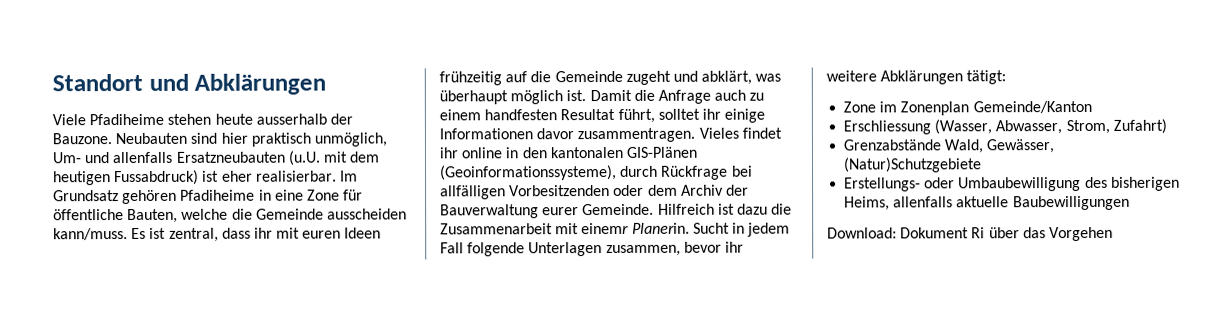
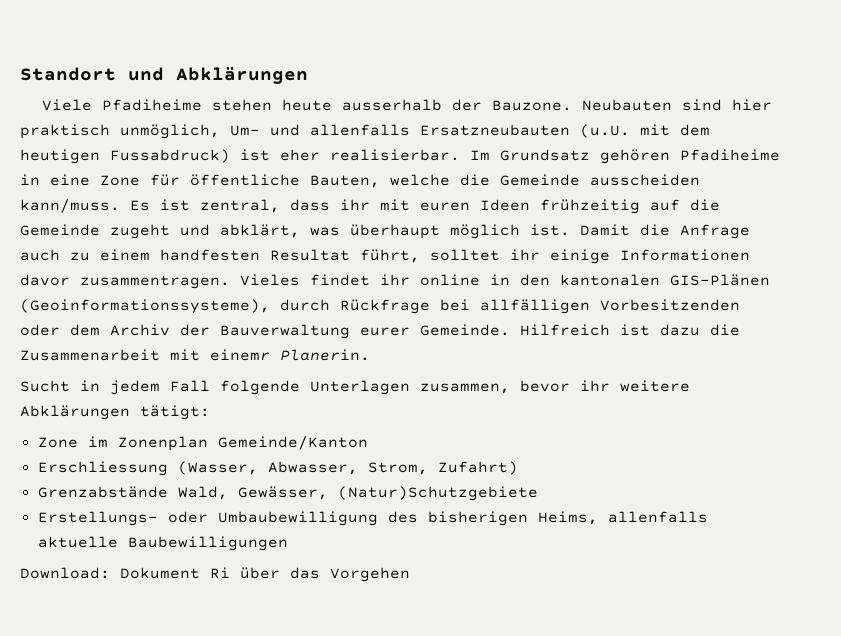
(690, 228) none -> (370, 355) //

